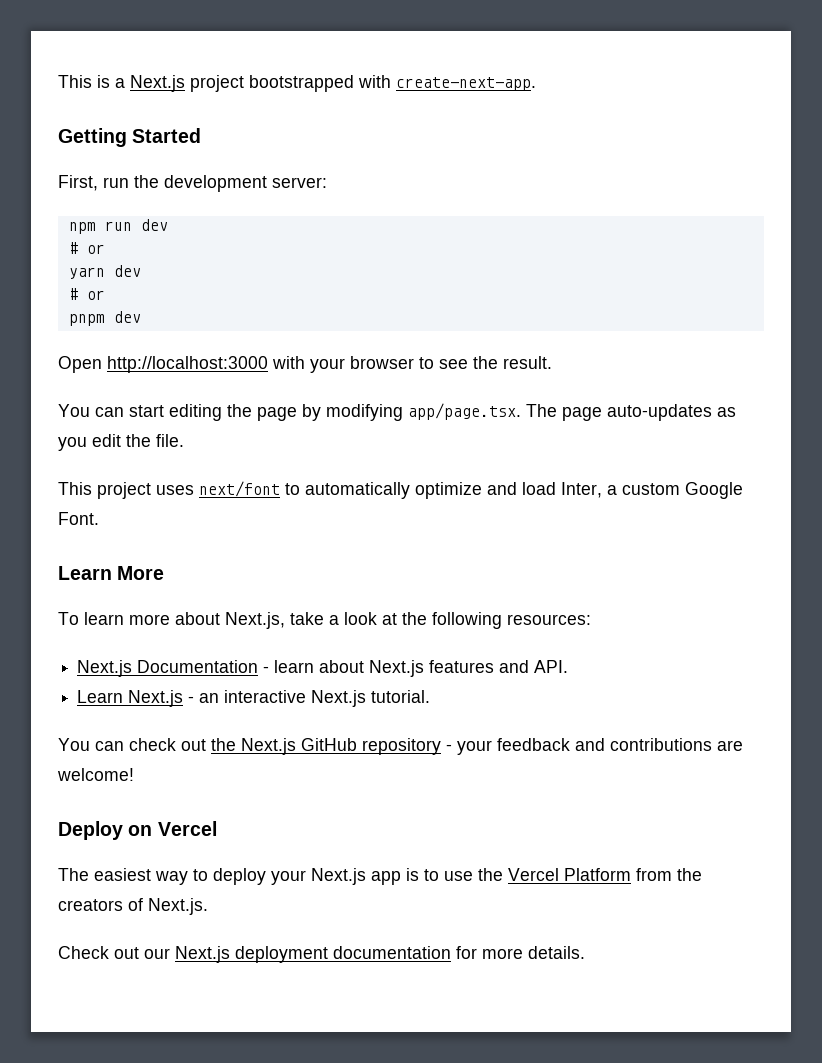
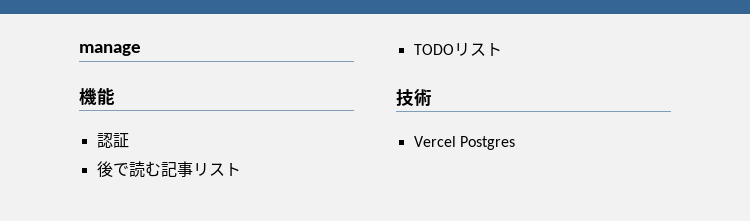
[58,75,536,92] [58,128,202,147] [58,175,327,192] [68,219,168,234] [68,242,105,254] [68,265,141,279] [68,288,105,300] [68,311,141,326] [58,356,552,373] [58,403,736,421] [58,434,184,451] [58,481,743,499] [58,512,99,525] [58,566,165,580] [58,612,591,629] [77,660,569,677] [77,690,431,707] [58,738,743,755] [57,768,134,781] [58,821,217,840] [58,868,702,885] [58,898,208,915] [58,946,585,963] This is a Next.js project bootstrapped with create-next-app. // Getting Started // First, run the development server: // npm run dev // # or // yarn dev // # or // pnpm dev // Open http://localhost:3000 with your browser to see the result. // You can start editing the page by modifying app/page.tsx. The page auto-updates as you edit the file. // This project uses next/font to automatically optimize and load Inter, a custom Google Font. // Learn More // To learn more about Next.js, take a look at the following resources: // Next.js Documentation - learn about Next.js features and API. // Learn Next.js - an interactive Next.js tutorial. // You can check out the Next.js GitHub repository - your feedback and contributions are welcome! // Deploy on Vercel // The easiest way to deploy your Next.js app is to use the Vercel Platform from the creators of Next.js. // Check out our Next.js deployment documentation for more details. -> [79,44,141,56] [79,87,115,105] [96,132,129,148] [96,161,241,177] [413,43,502,56] [396,88,432,106] [413,136,515,150] manage // 機能 // 認証 // 後で読む記事リスト // TODOリスト // 技術 // Vercel Postgres

